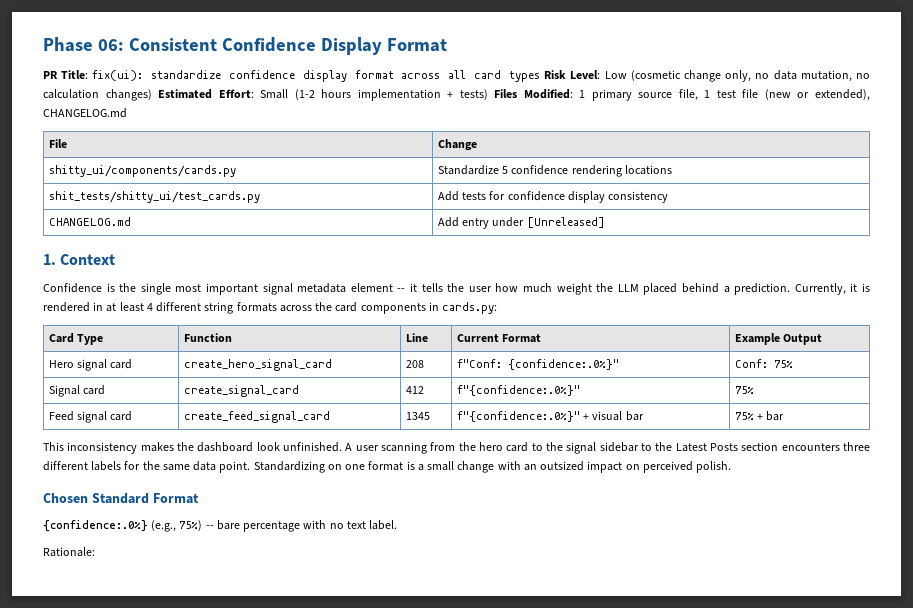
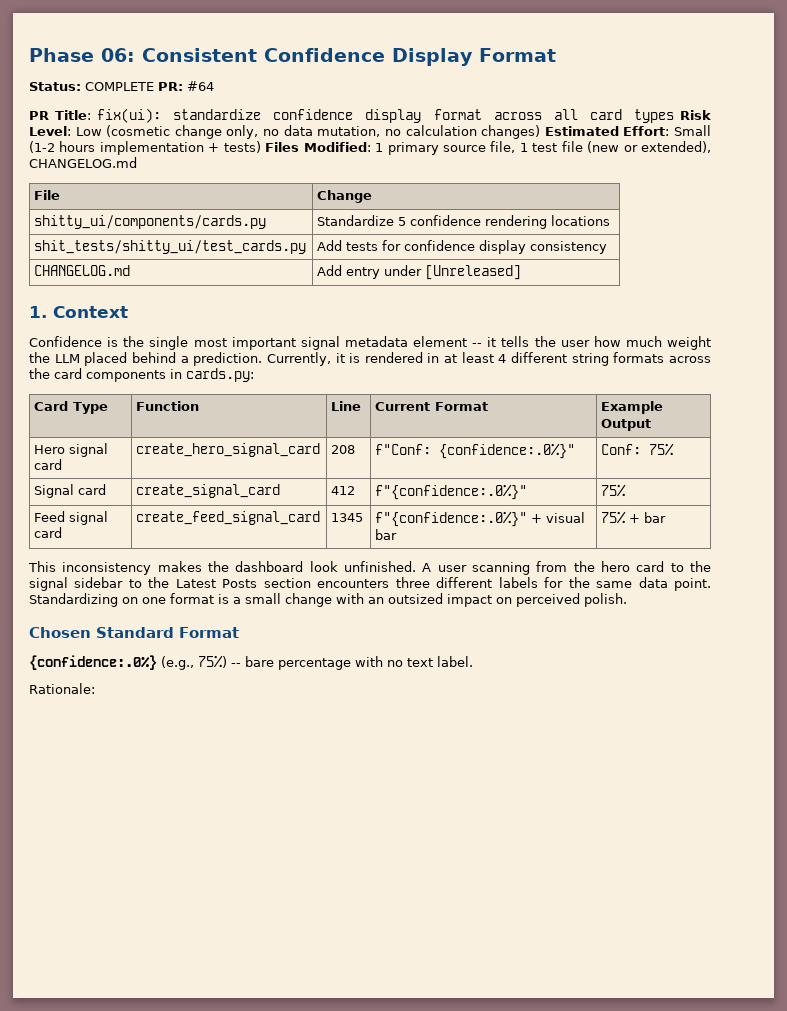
(447, 45) none -> [29,81,214,91] // Status: COMPLETE PR: #64

